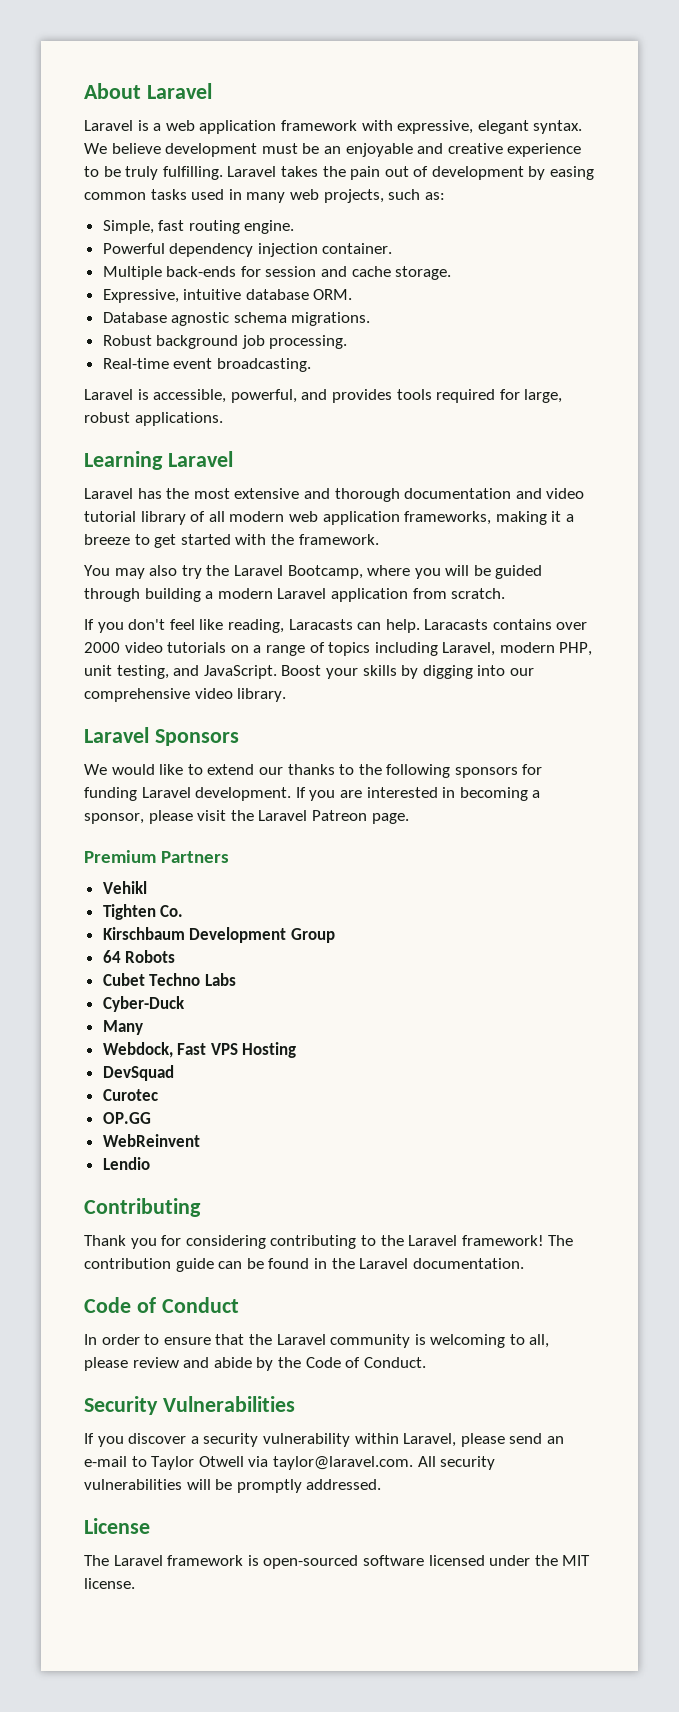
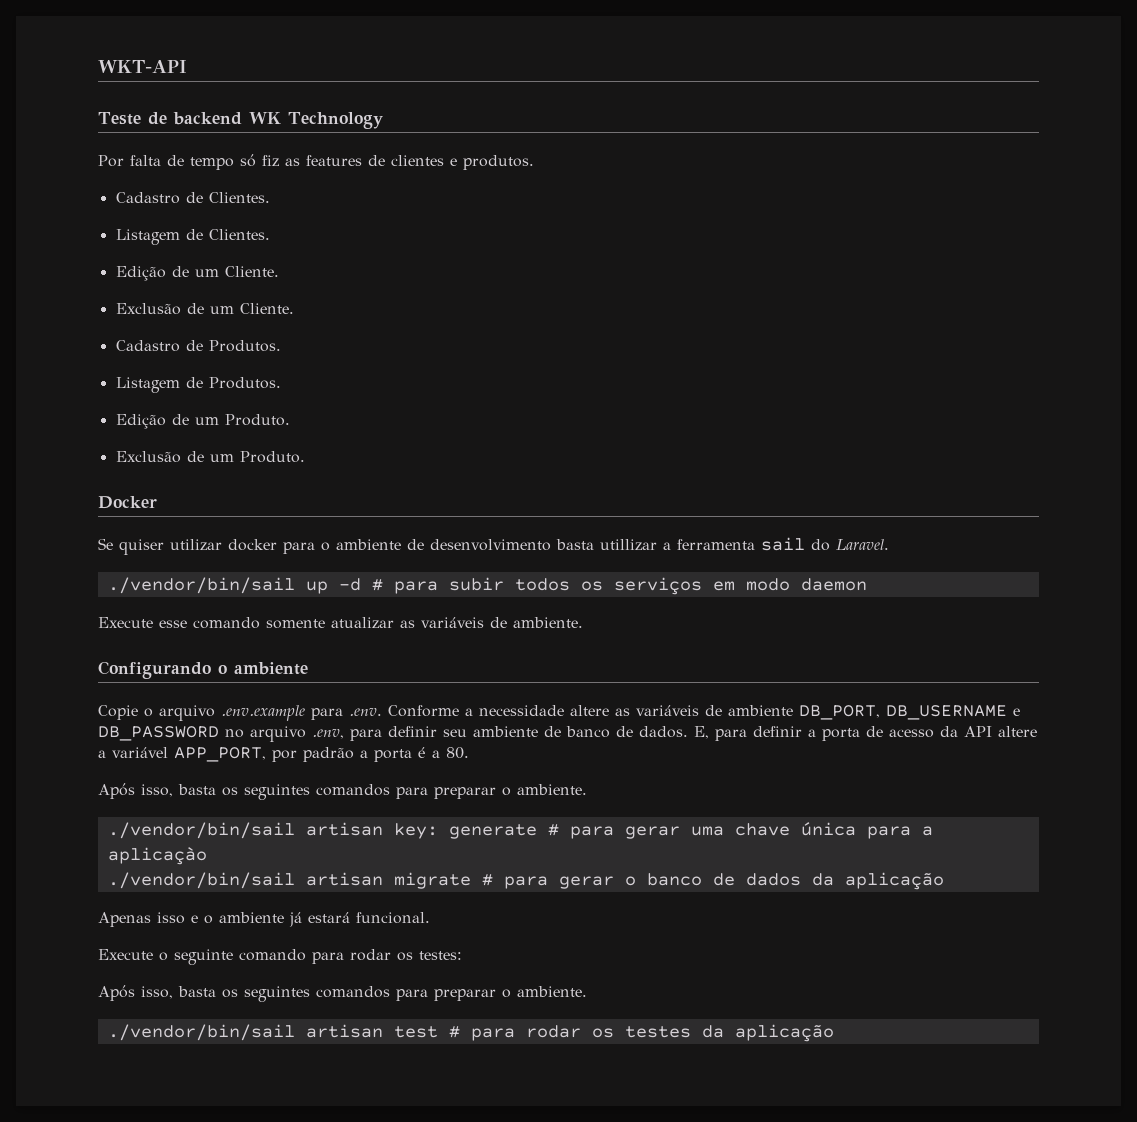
[84,83,212,99] [84,120,583,134] [84,143,582,157] [84,166,595,180] [84,189,445,203] [102,220,295,234] [102,243,393,257] [102,266,452,280] [102,289,353,303] [102,312,371,326] [102,335,348,349] [102,358,311,372] [84,389,563,403] [84,412,223,426] [84,451,233,470] [84,488,585,502] [84,511,574,525] [84,534,379,548] [84,565,543,579] [84,588,506,602] [84,619,588,633] [84,642,593,656] [84,665,534,679] [84,688,287,702] [84,727,239,746] [84,764,543,778] [84,787,541,801] [84,810,409,824] [84,850,230,863] [102,881,147,894] [102,904,184,920] [102,927,335,943] [102,950,176,963] [102,973,236,986] [102,996,185,1012] [102,1020,143,1035] [102,1042,297,1058] [102,1065,174,1081] [102,1089,158,1101] [102,1112,151,1124] [102,1134,200,1147] [102,1157,150,1170] [84,1198,201,1217] [84,1235,574,1249] [84,1258,524,1272] [84,1297,239,1313] [84,1334,550,1348] [84,1357,426,1371] [84,1396,295,1415] [84,1433,564,1447] [84,1456,496,1470] [84,1479,382,1493] [84,1518,150,1534] [84,1555,591,1569] [84,1578,135,1589] About Laravel // Laravel is a web application framework with expressive, elegant syntax. We believe development must be an enjoyable and creative experience to be truly fulfilling. Laravel takes the pain out of development by easing common tasks used in many web projects, such as: // Simple, fast routing engine. // Powerful dependency injection container. // Multiple back-ends for session and cache storage. // Expressive, intuitive database ORM. // Database agnostic schema migrations. // Robust background job processing. // Real-time event broadcasting. // Laravel is accessible, powerful, and provides tools required for large, robust applications. // Learning Laravel // Laravel has the most extensive and thorough documentation and video tutorial library of all modern web application frameworks, making it a breeze to get started with the framework. // You may also try the Laravel Bootcamp, where you will be guided through building a modern Laravel application from scratch. // If you don't feel like reading, Laracasts can help. Laracasts contains over 2000 video tutorials on a range of topics including Laravel, modern PHP, unit testing, and JavaScript. Boost your skills by digging into our comprehensive video library. // Laravel Sponsors // We would like to extend our thanks to the following sponsors for funding Laravel development. If you are interested in becoming a sponsor, please visit the Laravel Patreon page. // Premium Partners // Vehikl // Tighten Co. // Kirschbaum Development Group // 64 Robots // Cubet Techno Labs // Cyber-Duck // Many // Webdock, Fast VPS Hosting // DevSquad // Curotec // OP.GG // WebReinvent // Lendio // Contributing // Thank you for considering contributing to the Laravel framework! The contribution guide can be found in the Laravel documentation. // Code of Conduct // In order to ensure that the Laravel community is welcoming to all, please review and abide by the Code of Conduct. // Security Vulnerabilities // If you discover a security vulnerability within Laravel, please send an e-mail to Taylor Otwell via taylor@laravel.com. All security vulnerabilities will be promptly addressed. // License // The Laravel framework is open-sourced software licensed under the MIT license. -> [98,60,187,73] [98,112,383,129] [98,154,534,170] [115,192,270,204] [115,229,270,245] [115,266,279,281] [115,303,294,315] [115,340,281,352] [115,377,281,393] [115,414,290,429] [115,451,305,463] [98,496,157,509] [98,537,889,555] [107,577,867,595] [98,617,583,629] [98,661,308,679] [98,705,1020,721] [98,726,1037,742] [98,747,469,762] [98,783,587,800] [107,822,933,839] [107,847,207,865] [107,872,944,890] [98,912,430,927] [98,949,462,965] [98,985,587,1002] [107,1024,834,1042] WKT-API // Teste de backend WK Technology // Por falta de tempo só fiz as features de clientes e produtos. // Cadastro de Clientes. // Listagem de Clientes. // Edição de um Cliente. // Exclusão de um Cliente. // Cadastro de Produtos. // Listagem de Produtos. // Edição de um Produto. // Exclusão de um Produto. // Docker // Se quiser utilizar docker para o ambiente de desenvolvimento basta utillizar a ferramenta sail do Laravel. // ./vendor/bin/sail up -d # para subir todos os serviços em modo daemon // Execute esse comando somente atualizar as variáveis de ambiente. // Configurando o ambiente // Copie o arquivo .env.example para .env. Conforme a necessidade altere as variáveis de ambiente DB_PORT, DB_USERNAME e DB_PASSWORD no arquivo .env, para definir seu ambiente de banco de dados. E, para definir a porta de acesso da API altere a variável APP_PORT, por padrão a porta é a 80. // Após isso, basta os seguintes comandos para preparar o ambiente. // ./vendor/bin/sail artisan key: generate # para gerar uma chave única para a aplicaçào // ./vendor/bin/sail artisan migrate # para gerar o banco de dados da aplicação // Apenas isso e o ambiente já estará funcional. // Execute o seguinte comando para rodar os testes: // Após isso, basta os seguintes comandos para preparar o ambiente. // ./vendor/bin/sail artisan test # para rodar os testes da aplicação

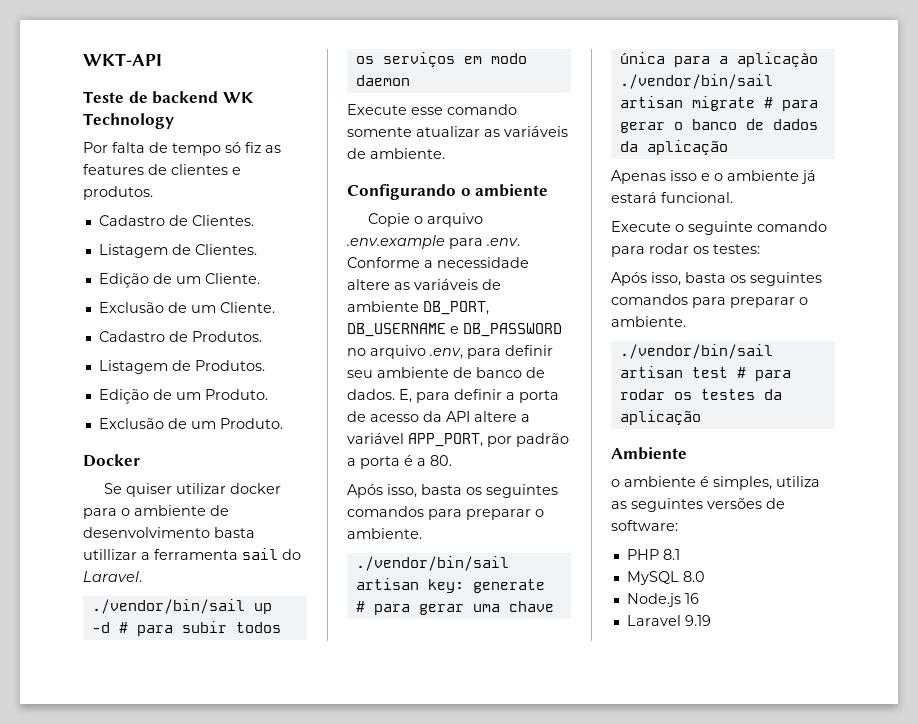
(834, 1033) none -> [611,447,687,460] [611,476,820,490] [611,498,785,512] [611,520,678,531] [626,549,680,560] [626,571,705,585] [626,593,699,607] [626,615,711,626] // Ambiente // o ambiente é simples, utiliza as seguintes versões de software: // PHP 8.1 // MySQL 8.0 // Node.js 16 // Laravel 9.19

